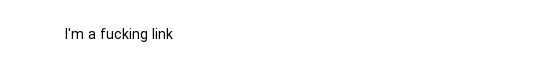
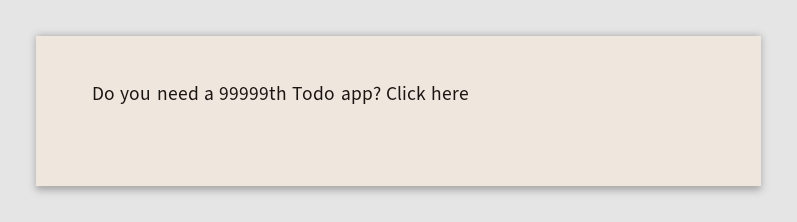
[65,28,173,42] I'm a fucking link -> [92,85,470,104] Do you need a 99999th Todo app? Click here

